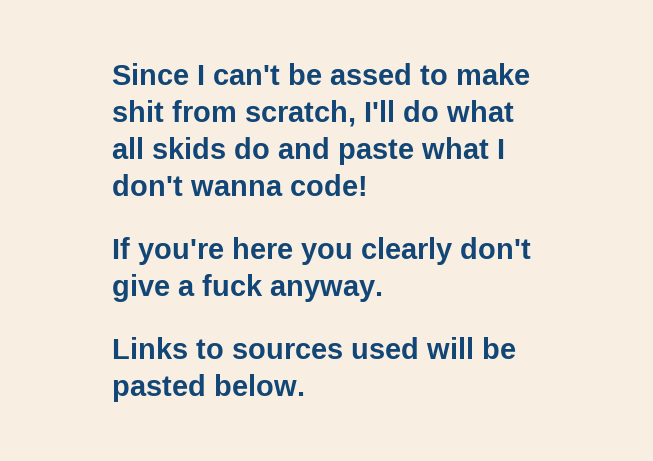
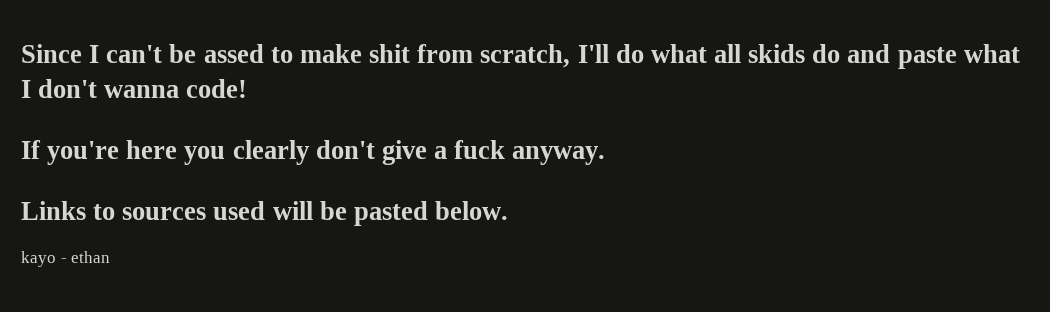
(305, 385) none -> [21,251,111,267] // kayo - ethan

